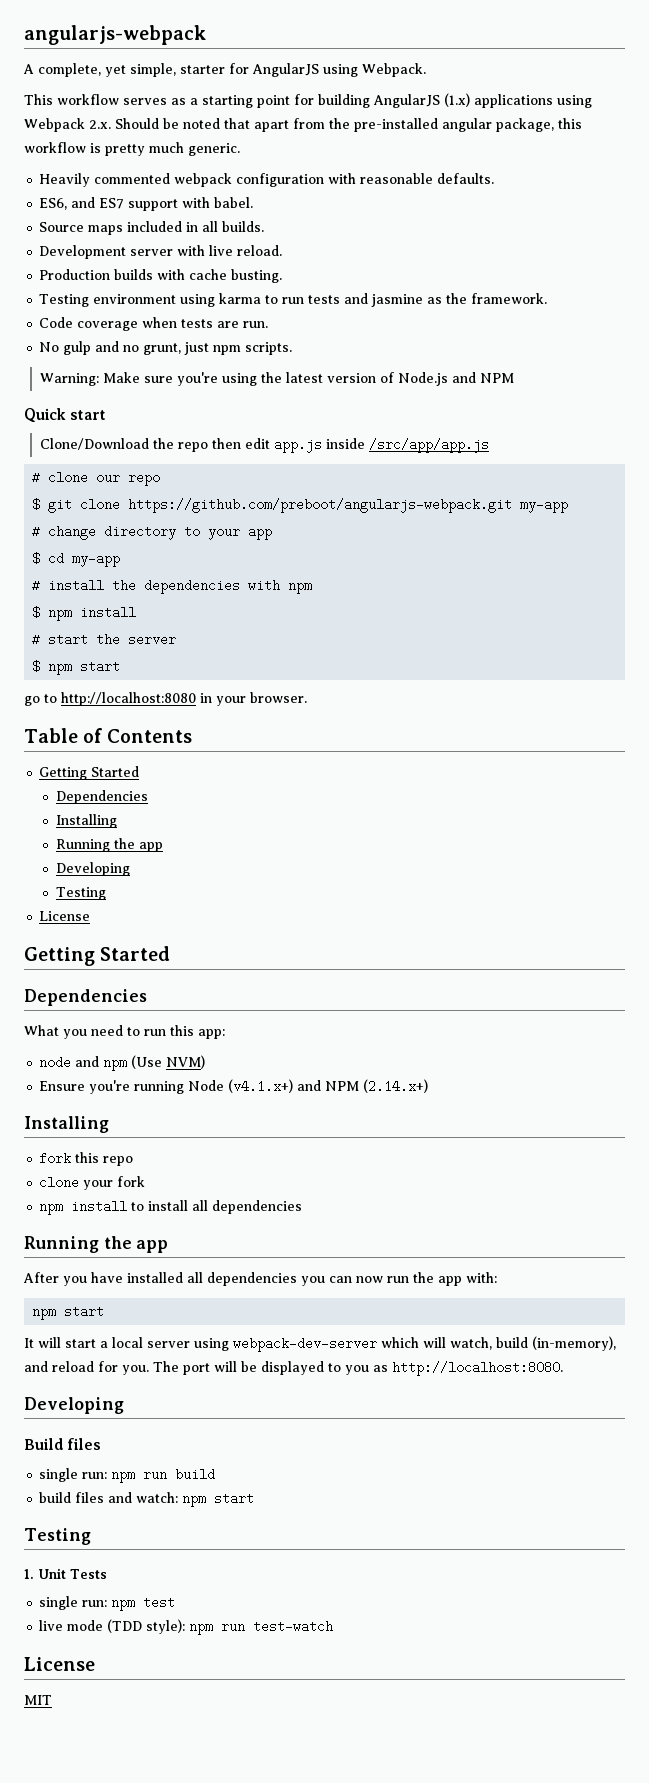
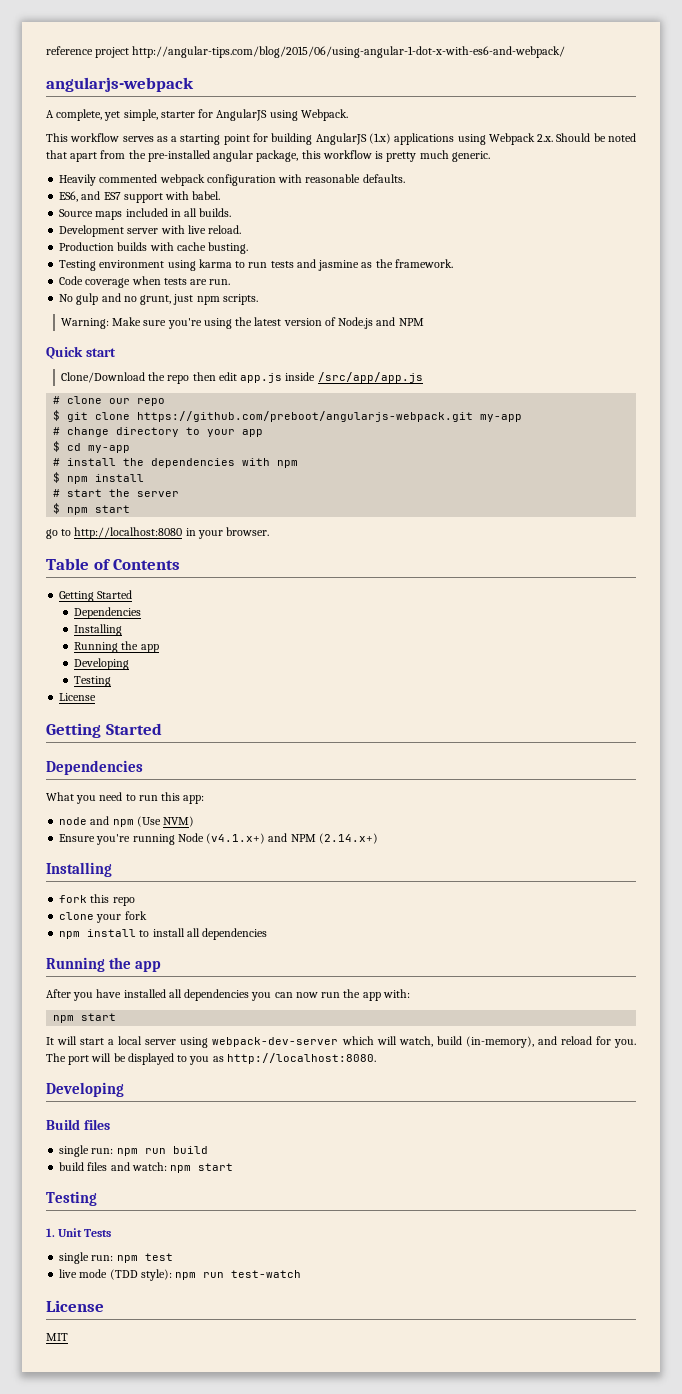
(24, 35) none -> [46,46,566,58] reference project http://angular-tips.com/blog/2015/06/using-angular-1-dot-x-with-es6-and-webpack/ //

